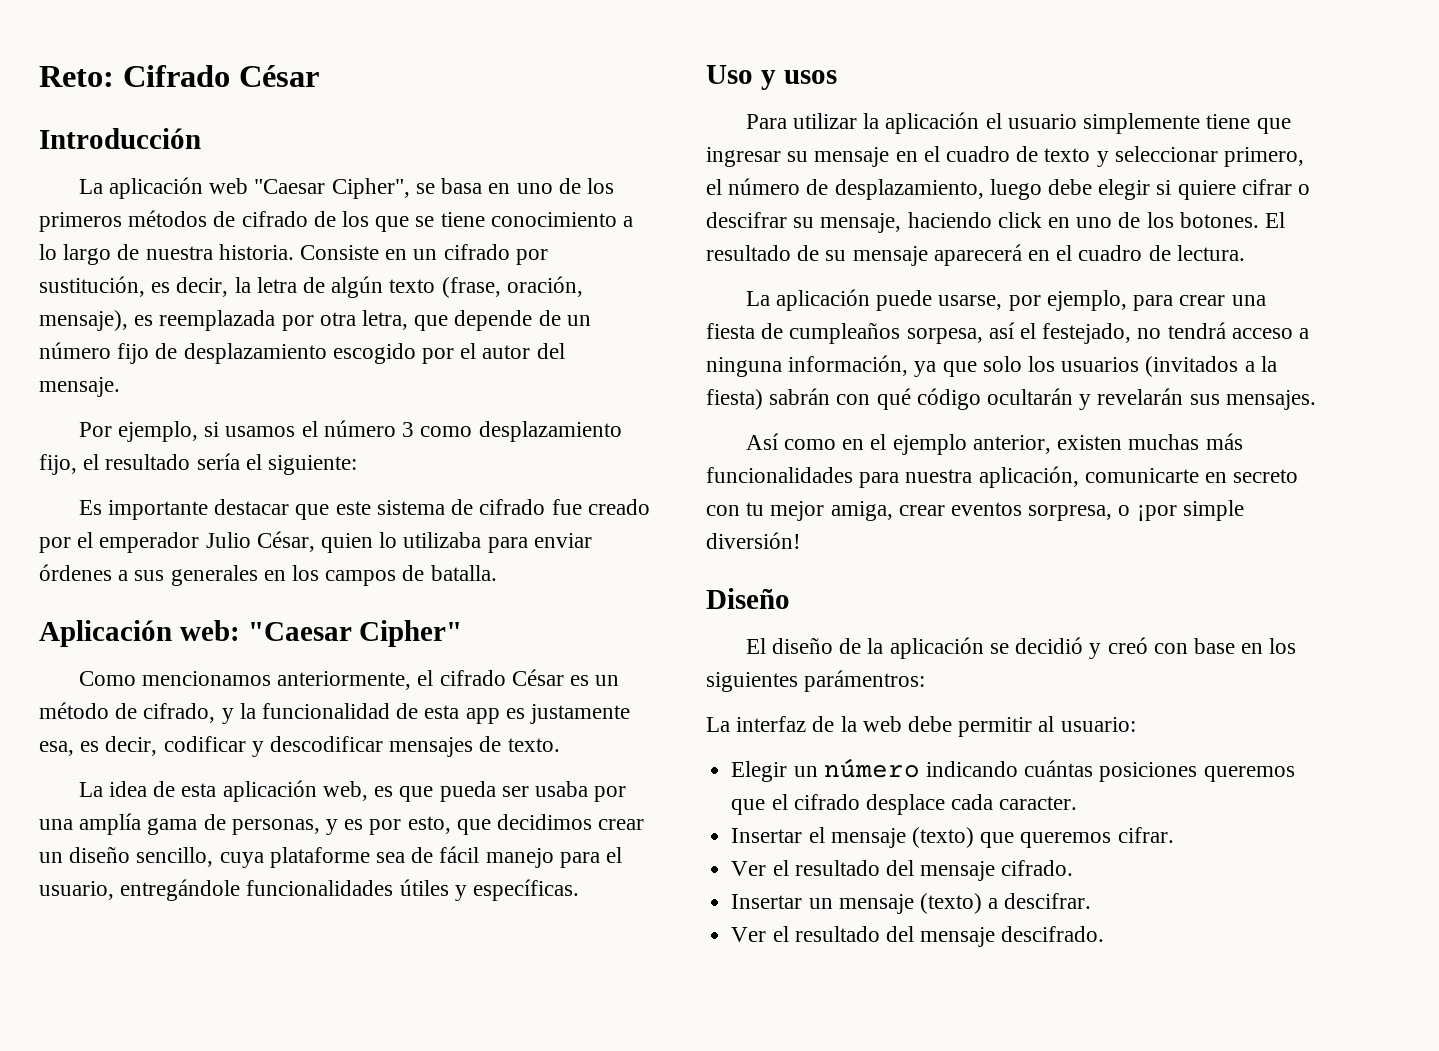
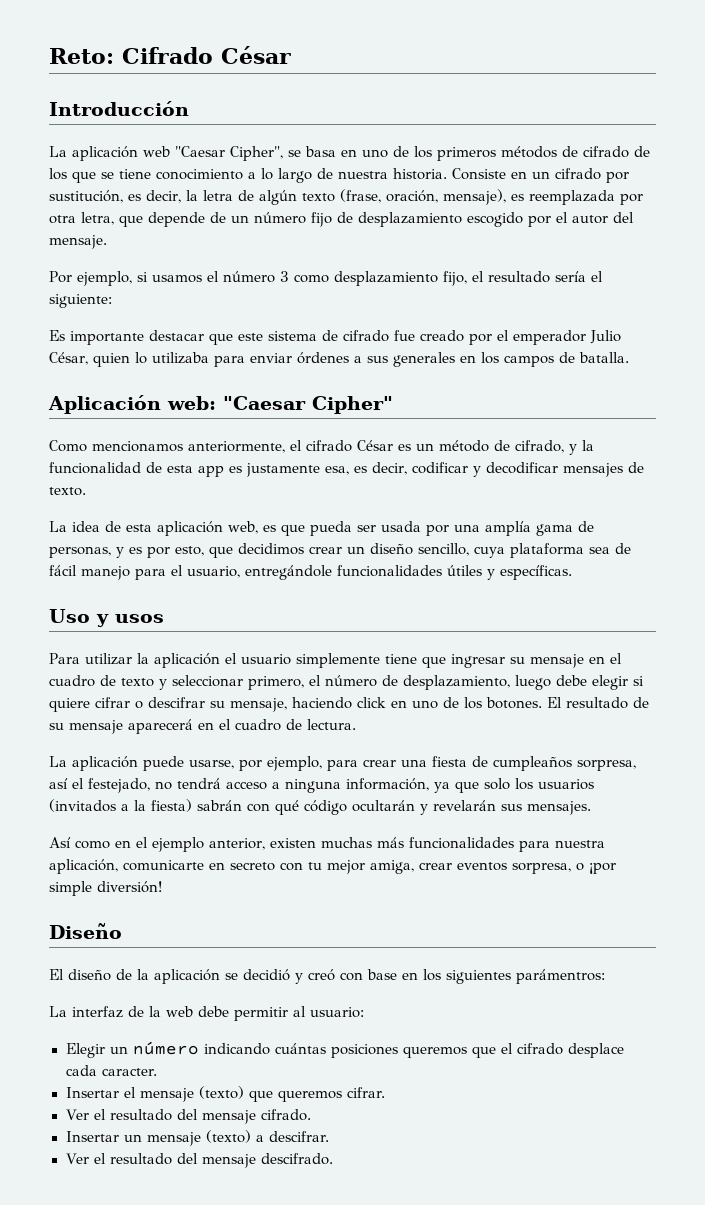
[270,736,384,752] descodificar -> [486,462,558,474] decodificar
[534,781,588,797] usaba -> [381,521,421,532] usada
[269,847,370,868] plataforme -> [510,543,584,558] plataforma
[906,328,983,344] sorpesa, -> [577,760,636,771] sorpresa,

